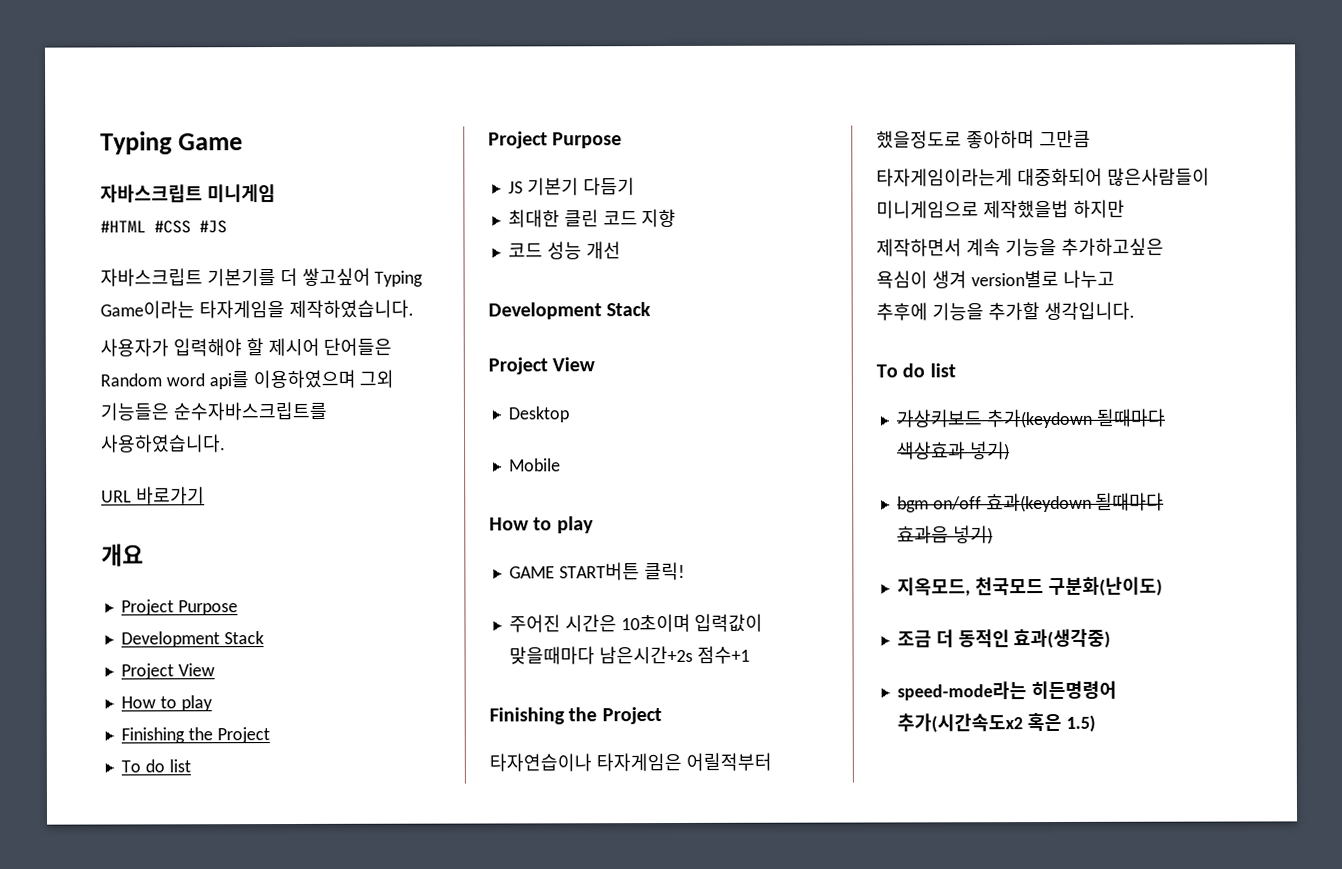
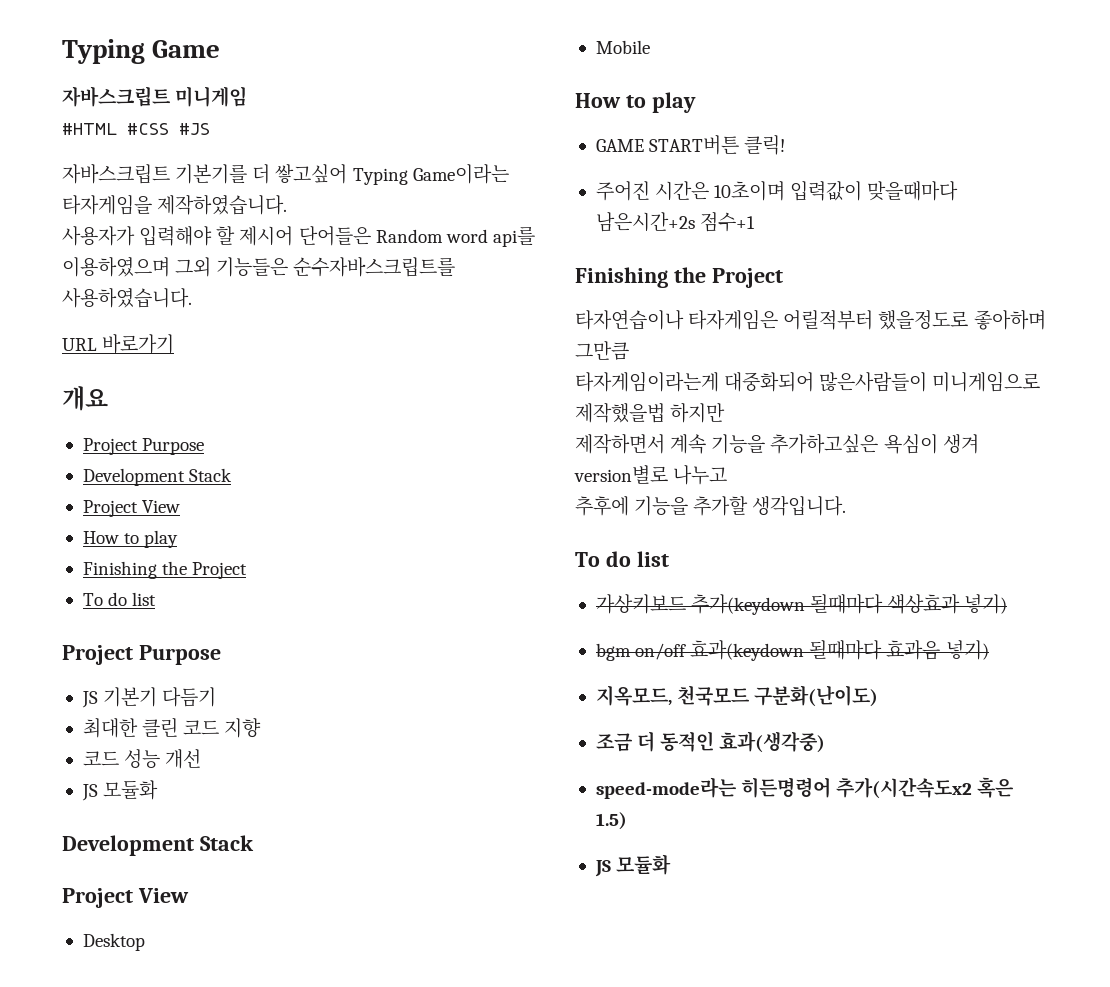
(621, 250) none -> [81,780,159,801] // JS 모듈화
(1096, 723) none -> [594,854,672,877] // JS 모듈화

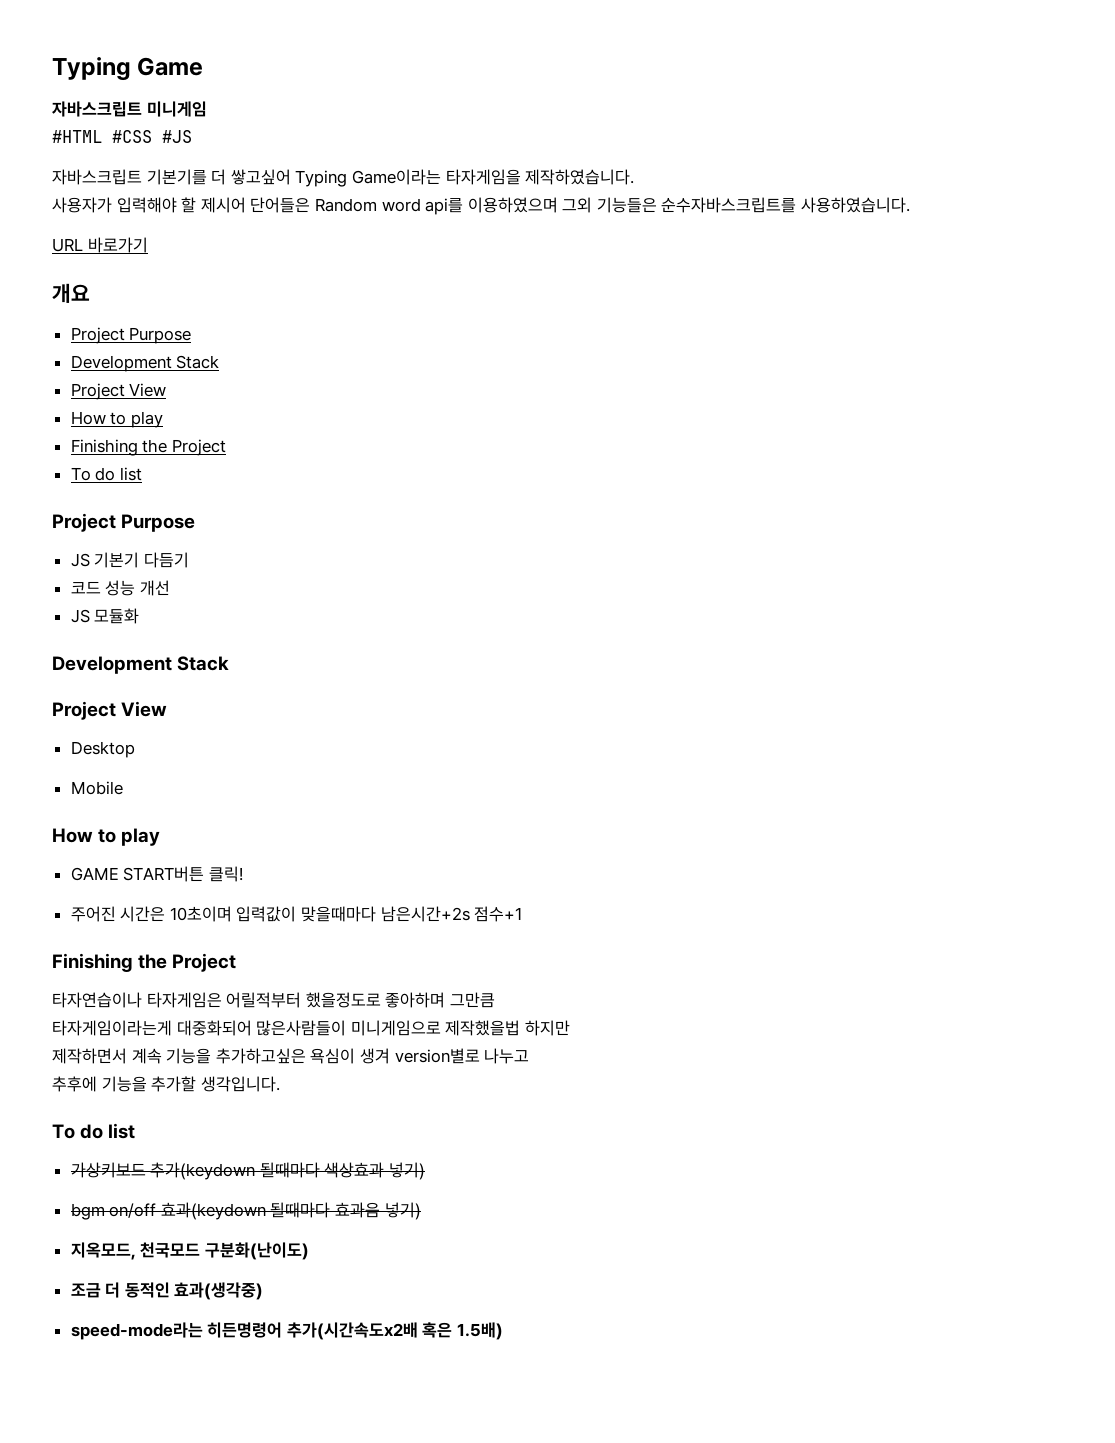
[82,718,262,738] // 최대한 클린 코드 지향 -> (189, 560) none
[836,777,1015,799] [595,812,627,830] [594,854,672,877] 추가(시간속도x2 혹은 1.5) // JS 모듈화 -> [286,1322,504,1340] 추가(시간속도x2배 혹은 1.5배)

